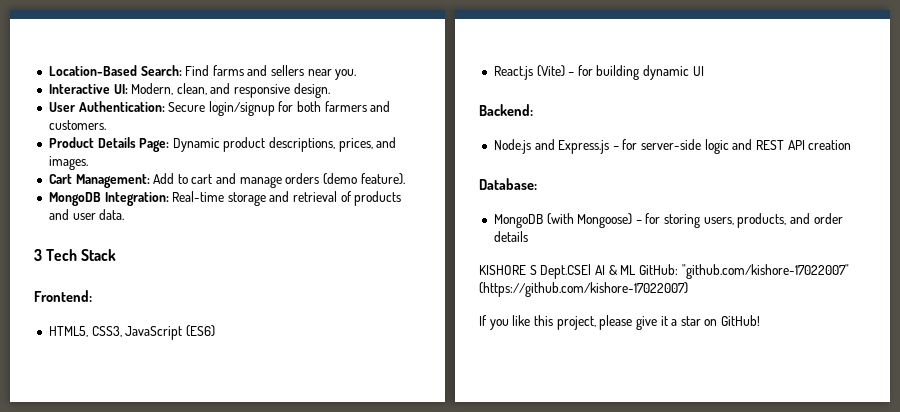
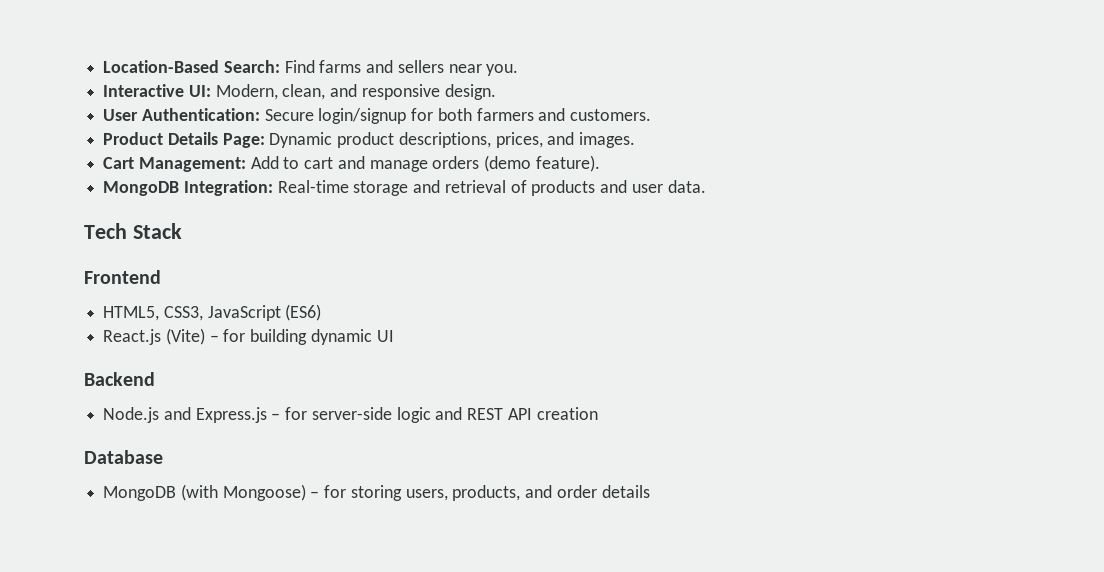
[34,249,42,261] 3 -> (706, 186) none
[34,290,92,302] Frontend: -> [84,270,161,284] Frontend
[479,104,533,116] Backend: -> [84,372,155,386] Backend
[479,178,537,190] Database: -> [84,450,163,464] Database
[479,264,849,279] [479,282,688,297] [479,315,761,330] // KISHORE S Dept.CSE| AI & ML GitHub: "github.com/kishore-17022007" (https://github.com/kishore-17022007) // If you like this project, please give it a star on GitHub! -> (650, 491) none

